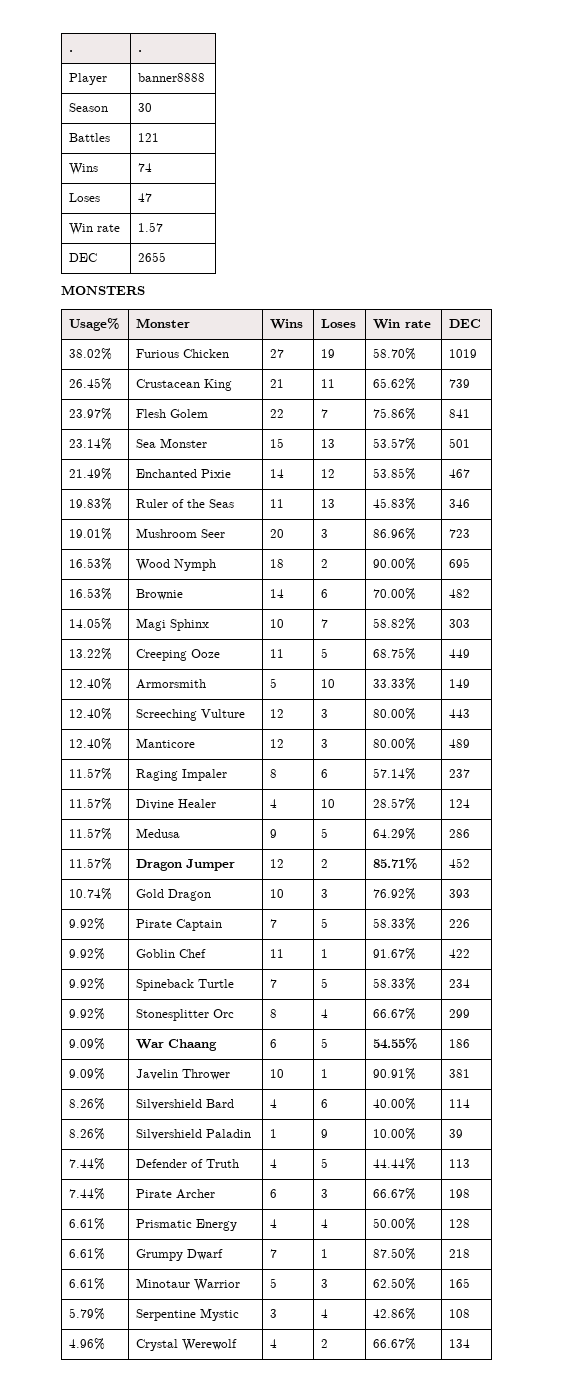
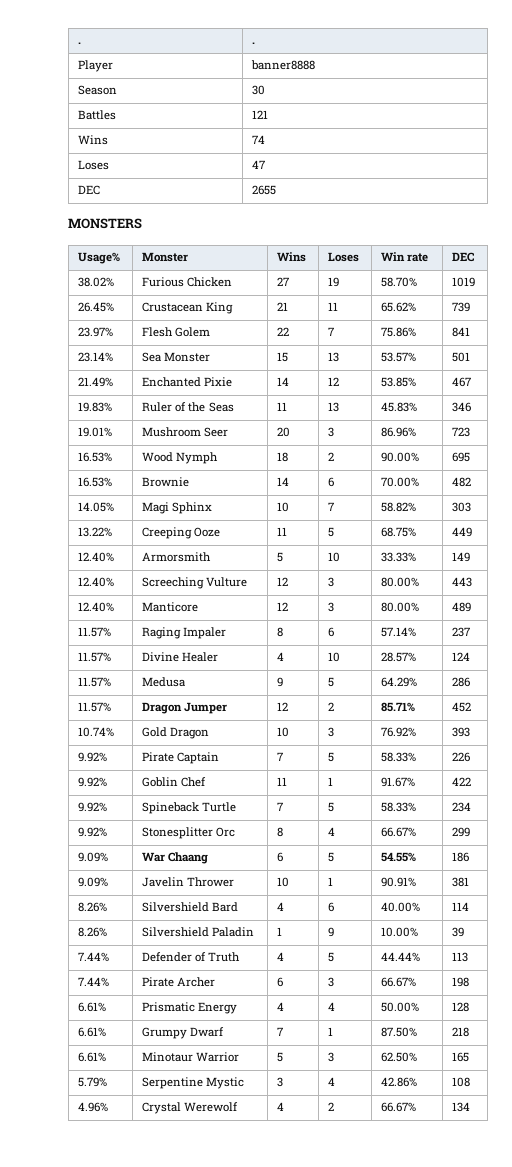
[69,223,121,235] [138,222,164,232] // Win rate | 1.57 -> (266, 164) none

